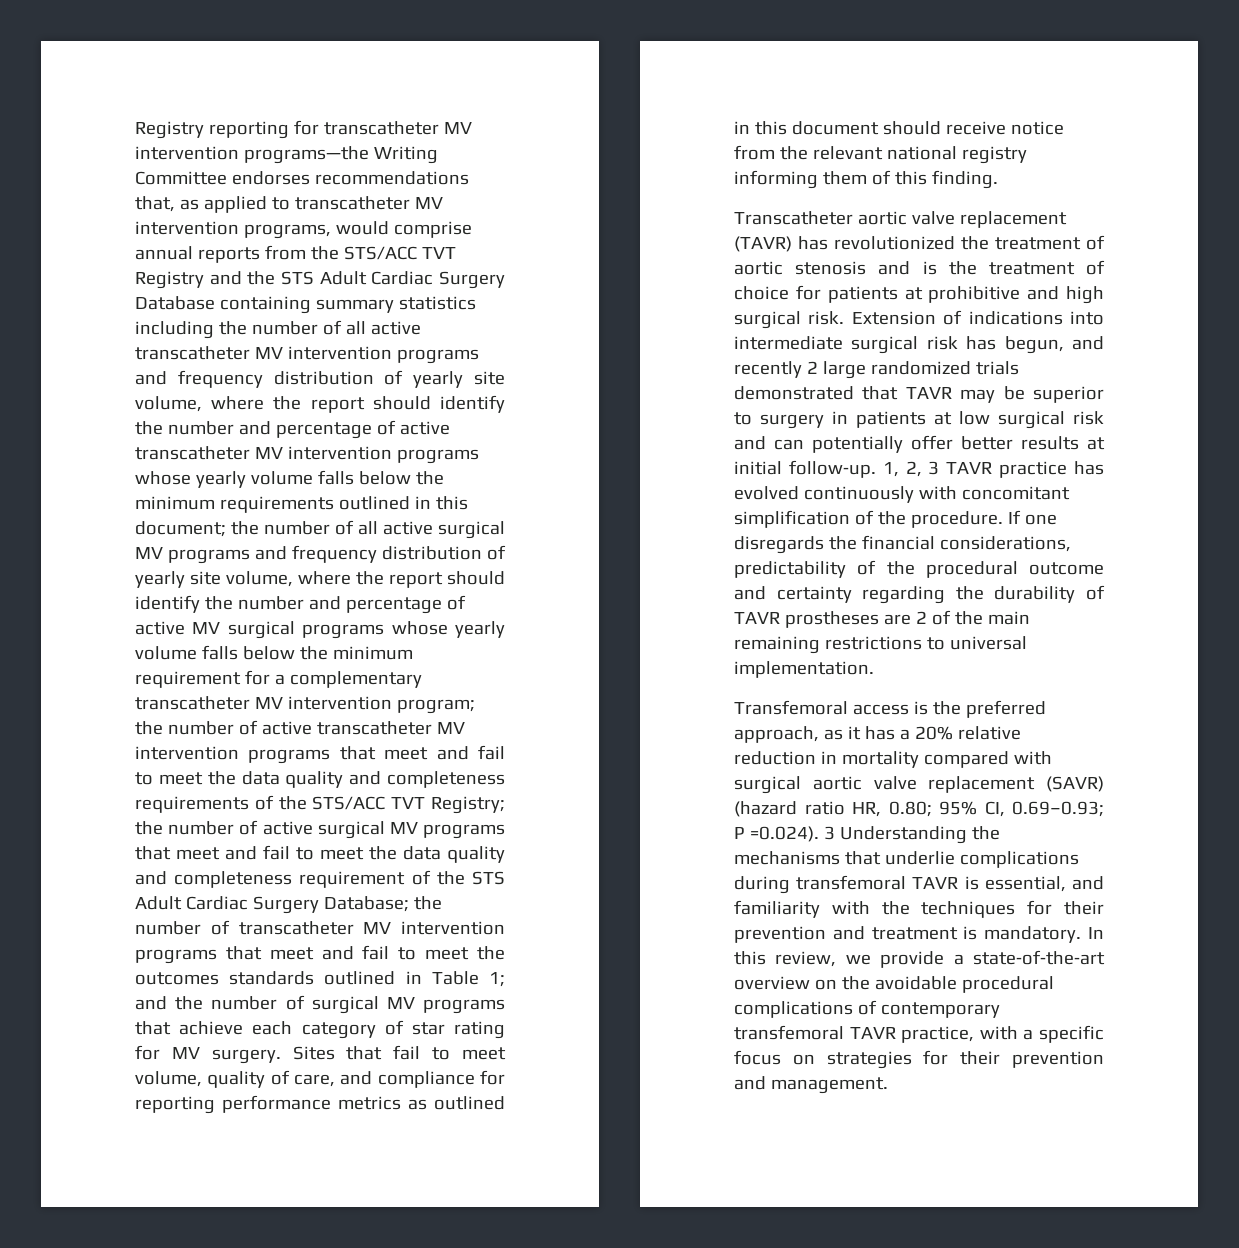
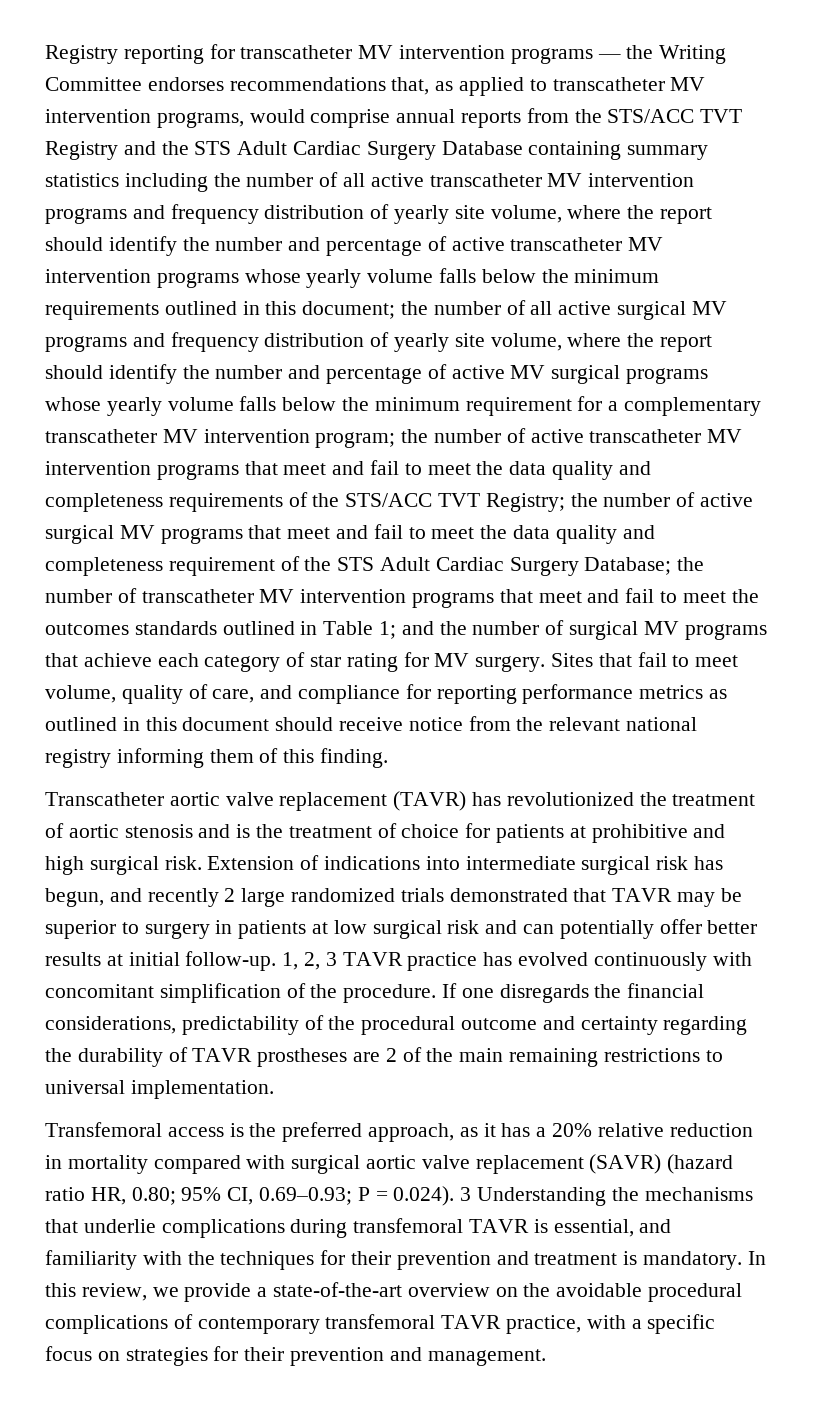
[243,146,369,164] programs—the -> [510,45,654,64] programs — the
[749,826,819,842] =0.024). -> [375,1186,455,1206] = 0.024).

